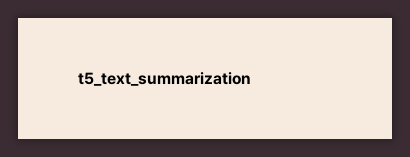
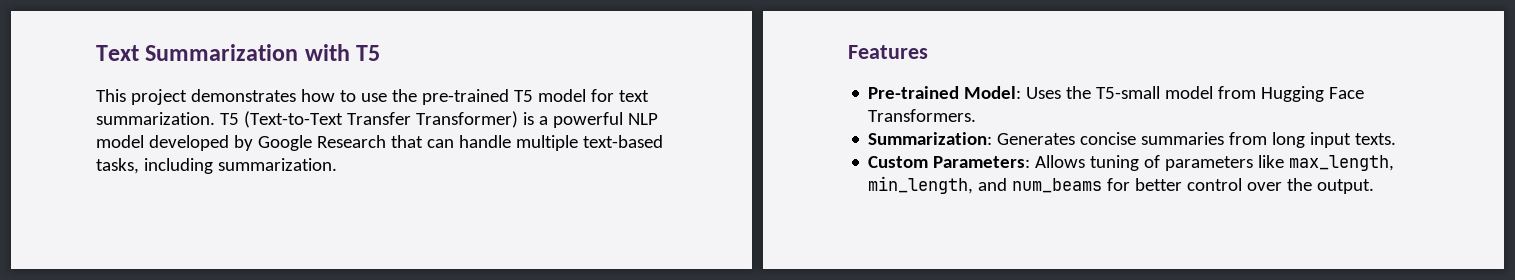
[78,72,251,86] t5_text_summarization -> [96,44,381,61] [96,89,649,105] [96,111,658,128] [96,135,663,151] [96,158,337,174] [848,45,928,59] [868,86,1365,102] [868,109,977,122] [868,132,1397,148] [868,155,1395,171] [868,176,1375,194] Text Summarization with T5 // This project demonstrates how to use the pre-trained T5 model for text summarization. T5 (Text-to-Text Transfer Transformer) is a powerful NLP model developed by Google Research that can handle multiple text-based tasks, including summarization. // Features // Pre-trained Model: Uses the T5-small model from Hugging Face Transformers. // Summarization: Generates concise summaries from long input texts. // Custom Parameters: Allows tuning of parameters like max_length, min_length, and num_beams for better control over the output.

